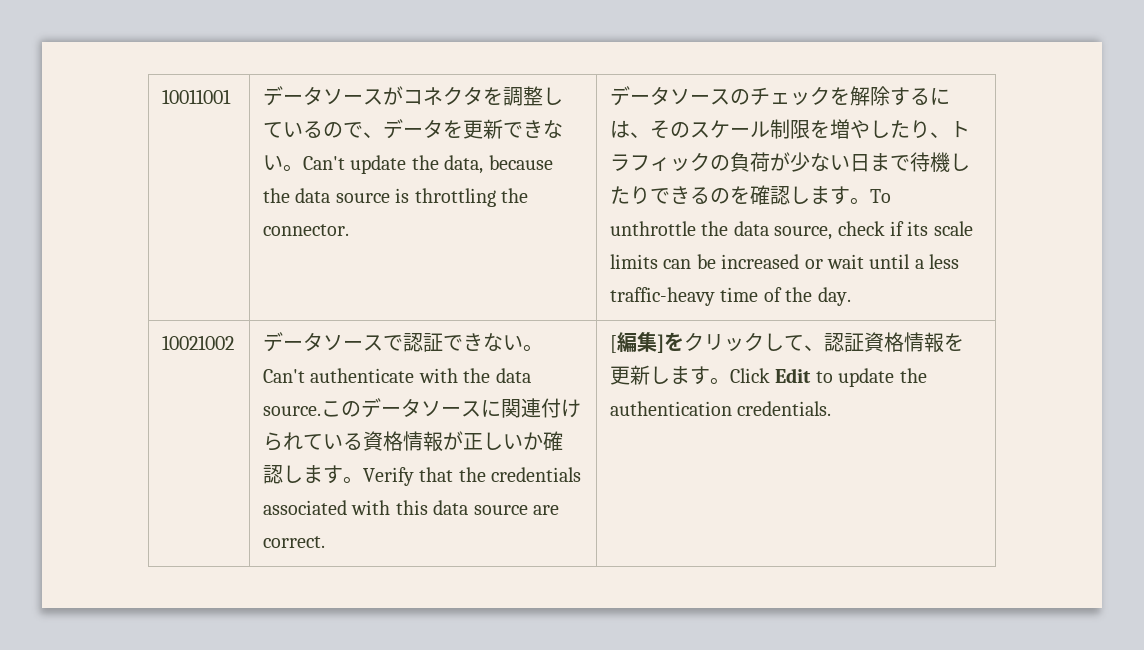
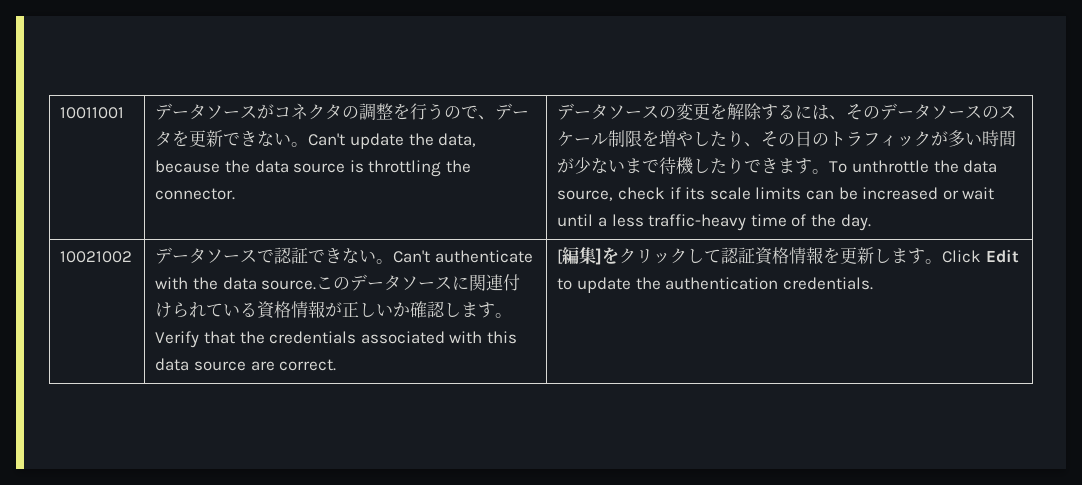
[483,86,564,106] [263,121,324,138] を調整している -> [342,103,445,120] の調整を行う
[750,86,831,106] チェック -> [676,103,711,120] 変更
(691, 130) none -> [880,103,1000,120] データソースの
(951, 135) none -> [761,131,830,147] その日の
[710,152,771,172] の負荷 -> [931,130,1017,147] が多い時間
[850,154,871,172] 日 -> (626, 166) none
[690,185,811,205] るのを確認し -> (779, 166) none
[804,345,825,351] 、 -> (722, 256) none

